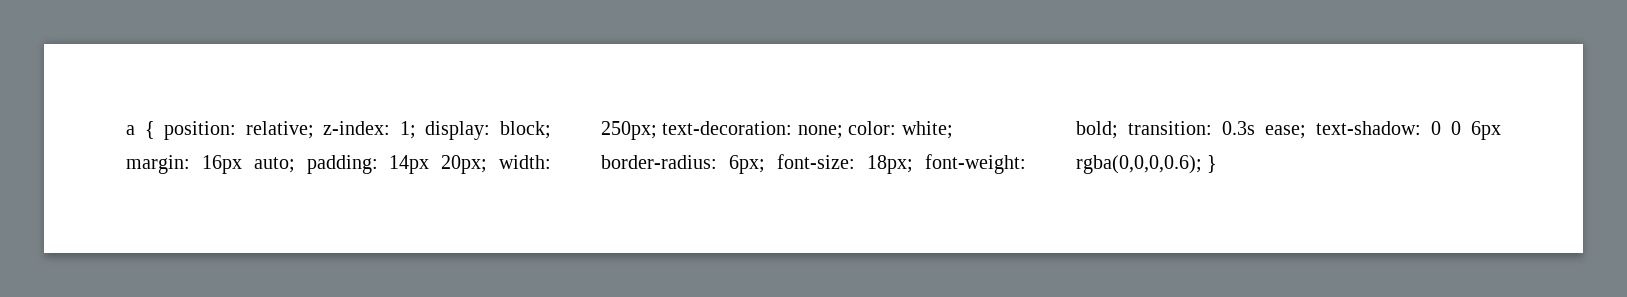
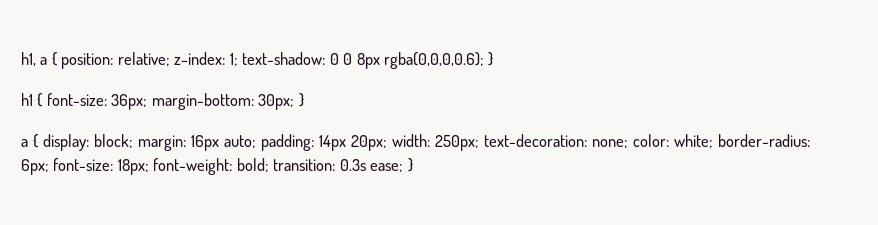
(126, 130) none -> [21,52,36,66] h1,
(416, 130) none -> [242,52,494,69] [21,93,304,110] [21,134,40,148] text-shadow: 0 0 8px rgba(0,0,0,0.6); } // h1 { font-size: 36px; margin-bottom: 30px; } // a {
[1316,121,1501,140] [1076,155,1202,174] text-shadow: 0 0 6px rgba(0,0,0,0.6); -> (404, 167) none

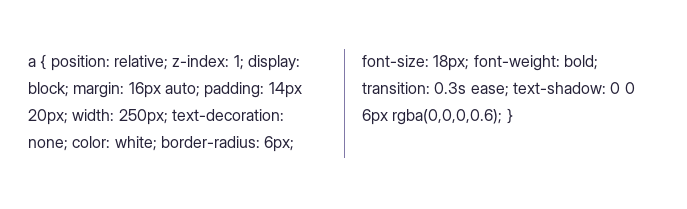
[21,52,36,66] h1, -> (28, 62) none
[242,52,494,69] [21,93,304,110] [21,134,40,148] text-shadow: 0 0 8px rgba(0,0,0,0.6); } // h1 { font-size: 36px; margin-bottom: 30px; } // a { -> (244, 62) none
(404, 167) none -> [512,82,635,94] [362,109,503,125] text-shadow: 0 0 6px rgba(0,0,0,0.6);

